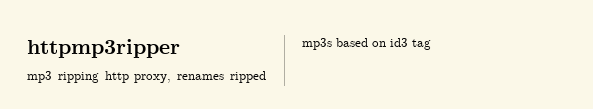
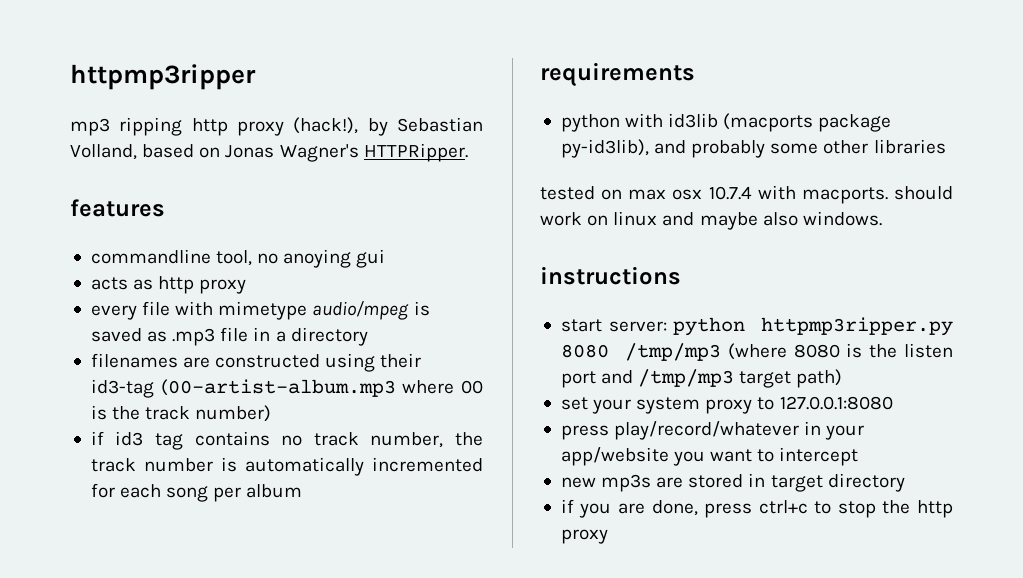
[134,71,266,83] [302,38,431,50] proxy, renames ripped mp3s based on id3 tag -> [237,117,483,136] [70,143,468,162] [70,199,165,217] [90,249,386,268] [90,276,247,294] [90,301,430,320] [90,327,368,346] [90,353,422,372] [90,379,483,398] [90,405,272,422] [90,431,483,450] [90,457,484,476] [90,483,303,502] [540,62,695,87] [560,113,892,132] [560,139,946,158] [540,185,953,204] [540,211,882,230] [540,266,681,285] [560,317,953,336] [560,343,954,361] [560,369,843,388] [560,396,893,414] [560,421,865,440] [560,447,859,466] [560,473,905,492] [560,499,953,518] [560,529,608,544] proxy (hack!), by Sebastian Volland, based on Jonas Wagner's HTTPRipper. // features // commandline tool, no anoying gui // acts as http proxy // every file with mimetype audio/mpeg is saved as .mp3 file in a directory // filenames are constructed using their id3-tag (00-artist-album.mp3 where 00 is the track number) // if id3 tag contains no track number, the track number is automatically incremented for each song per album // requirements // python with id3lib (macports package py-id3lib), and probably some other libraries // tested on max osx 10.7.4 with macports. should work on linux and maybe also windows. // instructions // start server: python httpmp3ripper.py 8080 /tmp/mp3 (where 8080 is the listen port and /tmp/mp3 target path) // set your system proxy to 127.0.0.1:8080 // press play/record/whatever in your app/website you want to intercept // new mp3s are stored in target directory // if you are done, press ctrl+c to stop the http proxy

